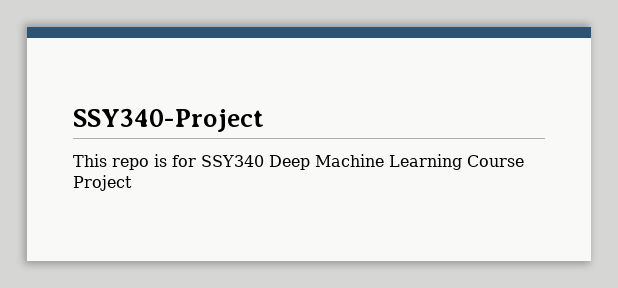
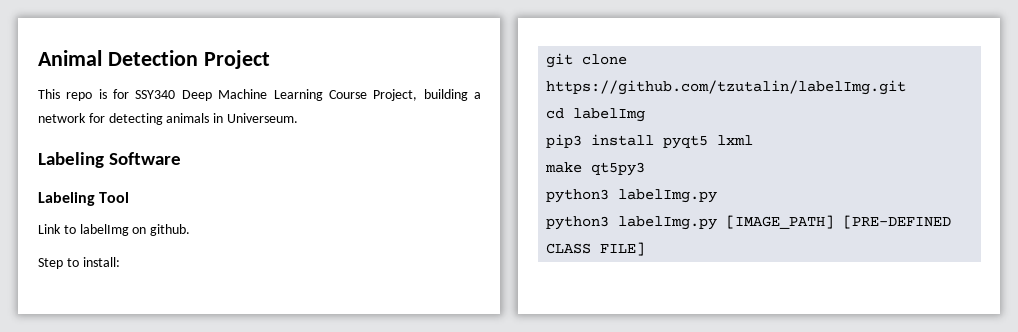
[73,108,264,132] SSY340-Project -> [38,50,270,69] Animal Detection Project
[73,175,132,191] Project -> [373,89,482,101] [38,113,298,125] [38,152,182,168] [38,192,130,206] [38,224,191,236] [38,257,120,269] [546,53,628,68] [546,80,907,95] [546,108,646,122] [546,134,754,149] [545,162,646,176] [546,189,718,203] [546,215,952,230] [546,242,646,256] Project, building a network for detecting animals in Universeum. // Labeling Software // Labeling Tool // Link to labelImg on github. // Step to install: // git clone https://github.com/tzutalin/labelImg.git // cd labelImg // pip3 install pyqt5 lxml // make qt5py3 // python3 labelImg.py // python3 labelImg.py [IMAGE_PATH] [PRE-DEFINED CLASS FILE]

